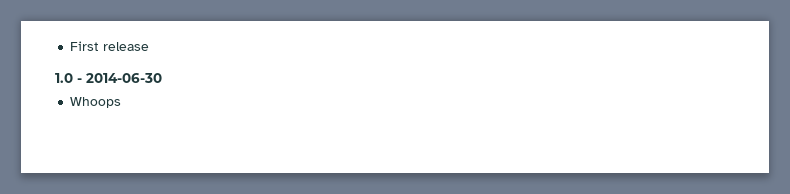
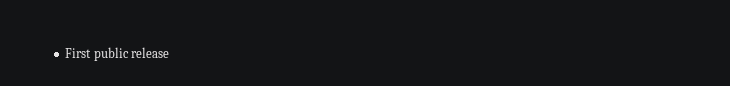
(100, 46) none -> [93,47,129,61] public
[55,73,162,83] [70,97,122,108] // 1.0 - 2014-06-30 // Whoops -> (170, 52) none

